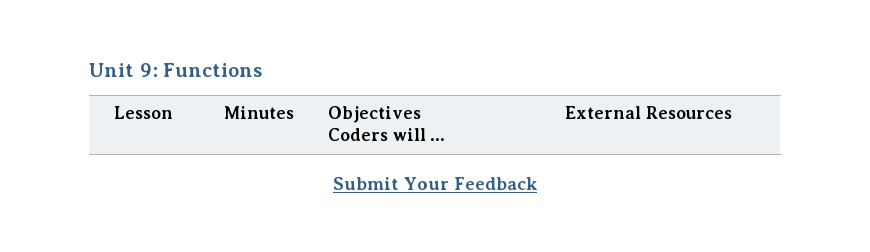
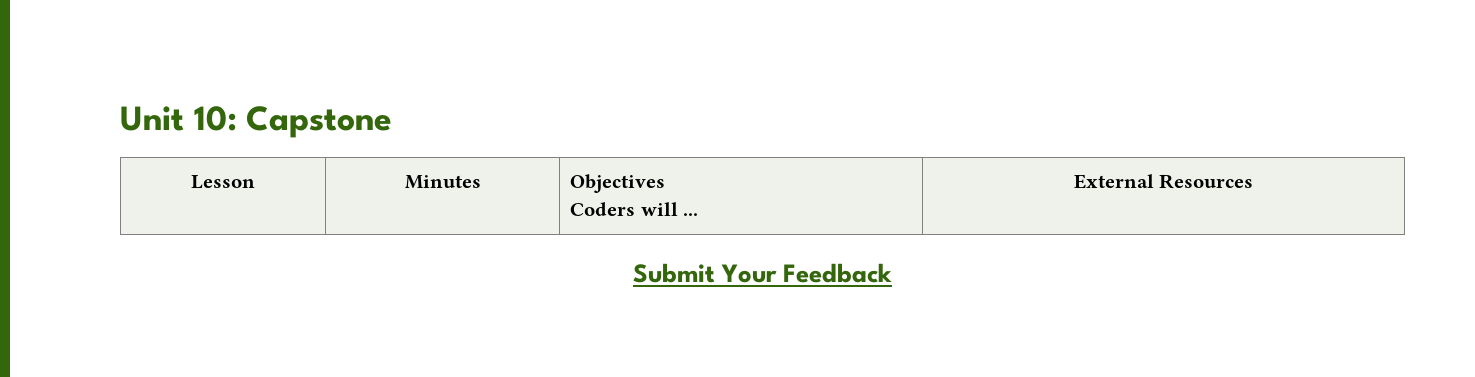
[139,63,263,77] 9: Functions -> [193,106,393,138] 10: Capstone

